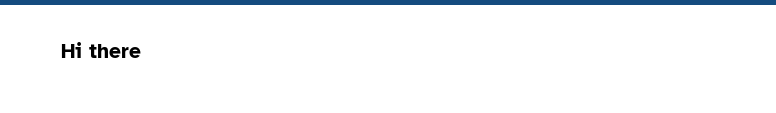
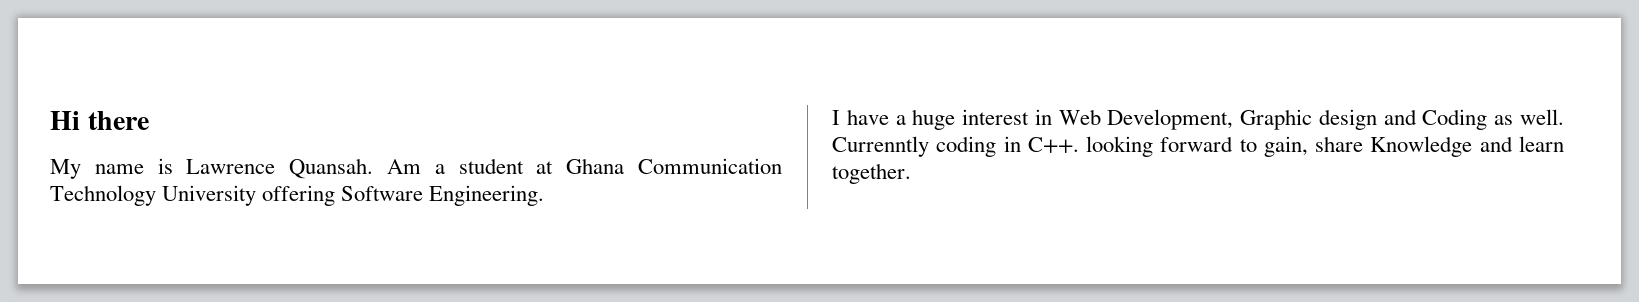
(141, 51) none -> [50,158,782,179] [50,185,545,206] [832,109,1564,130] [832,136,1564,157] [832,163,911,184] // My name is Lawrence Quansah. Am a student at Ghana Communication Technology University offering Software Engineering. // I have a huge interest in Web Development, Graphic design and Coding as well. Currenntly coding in C++. looking forward to gain, share Knowledge and learn together.

